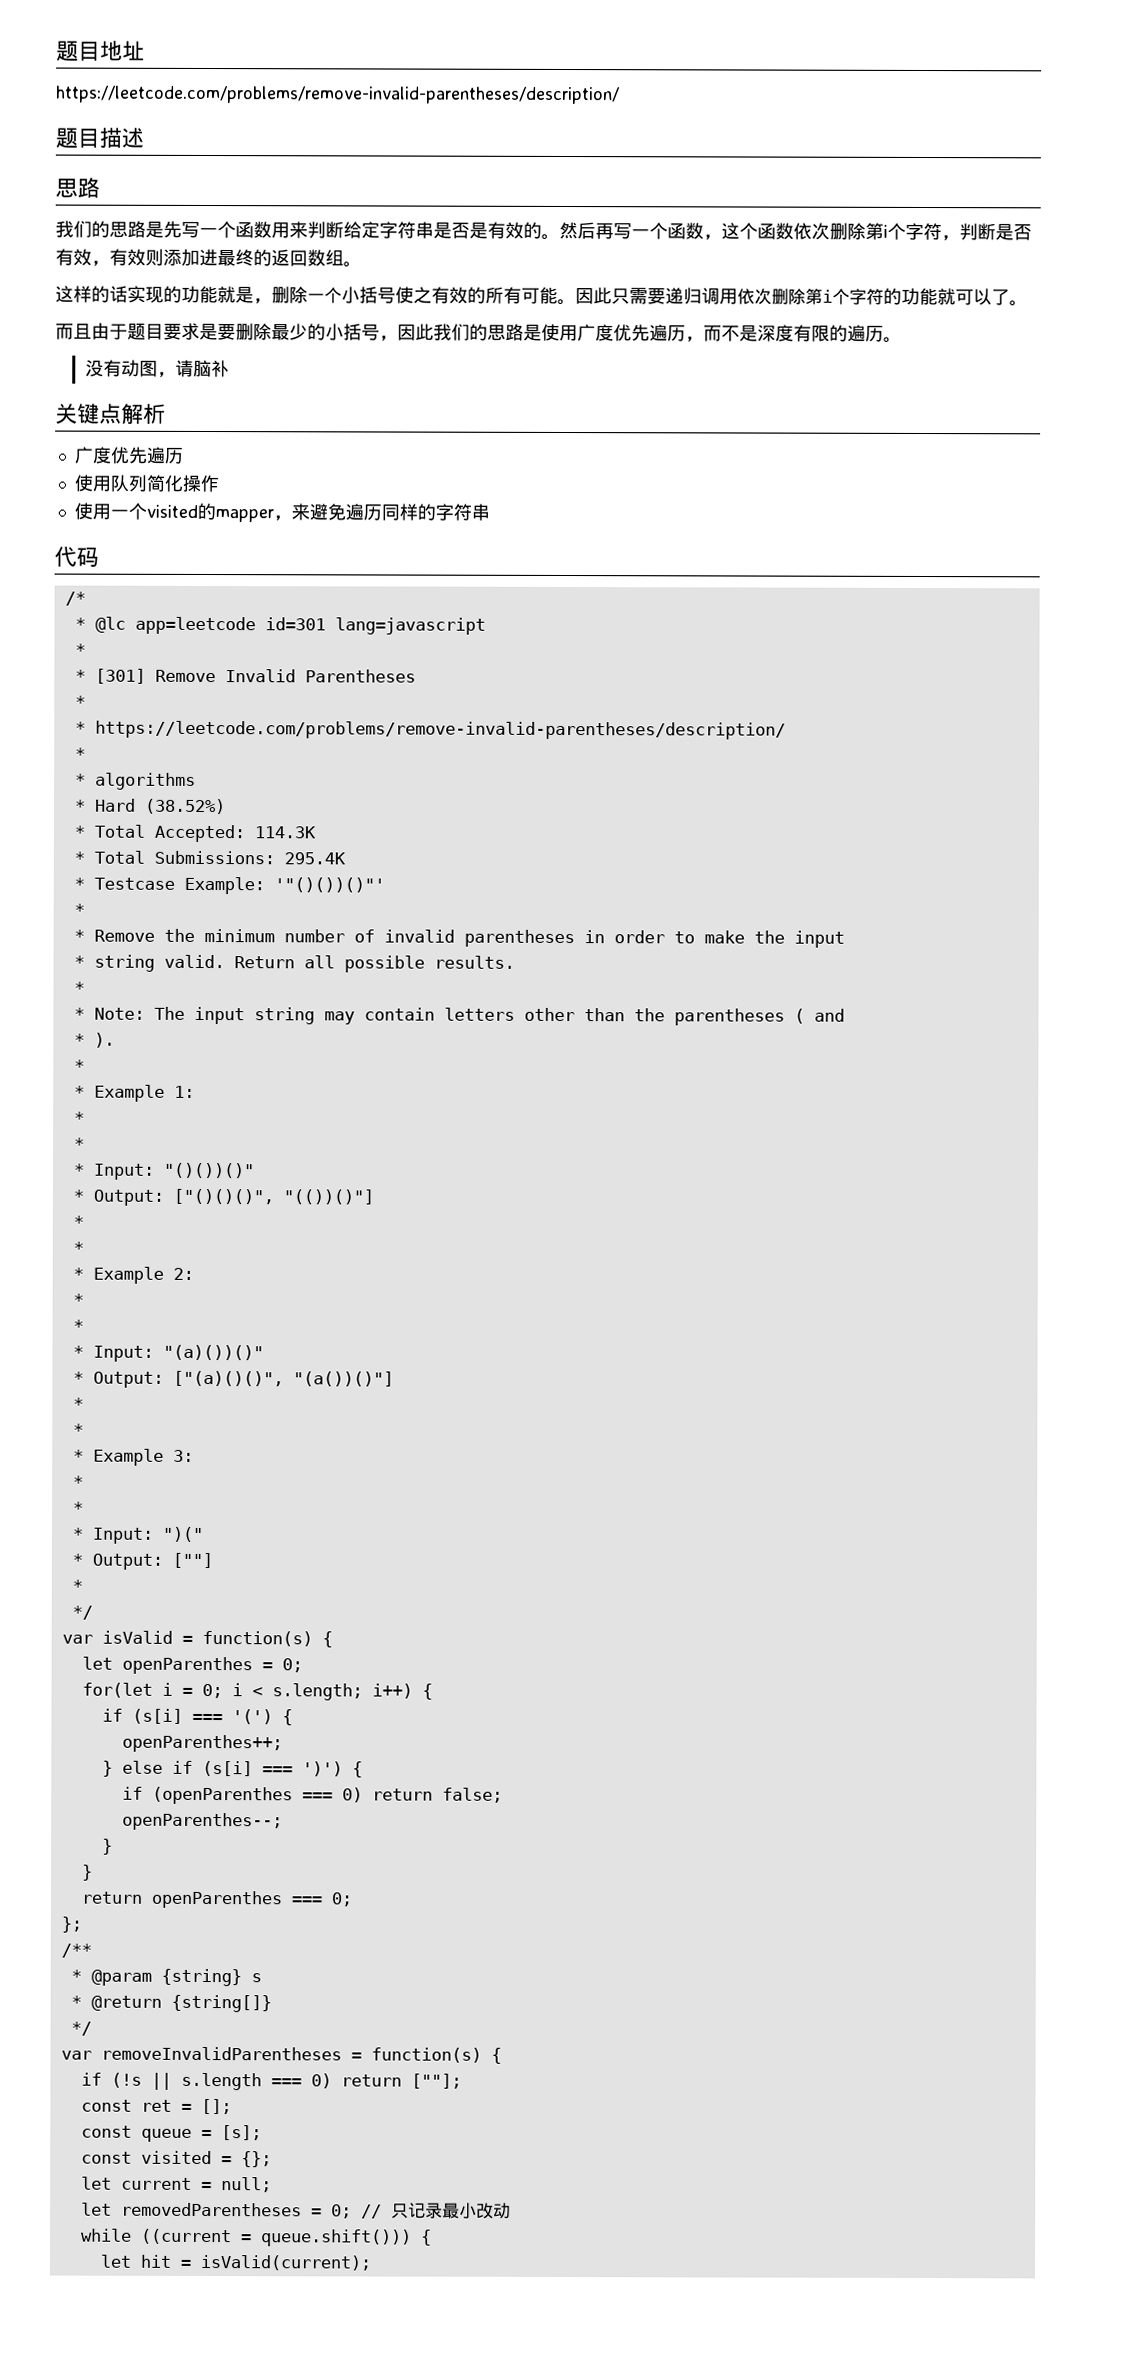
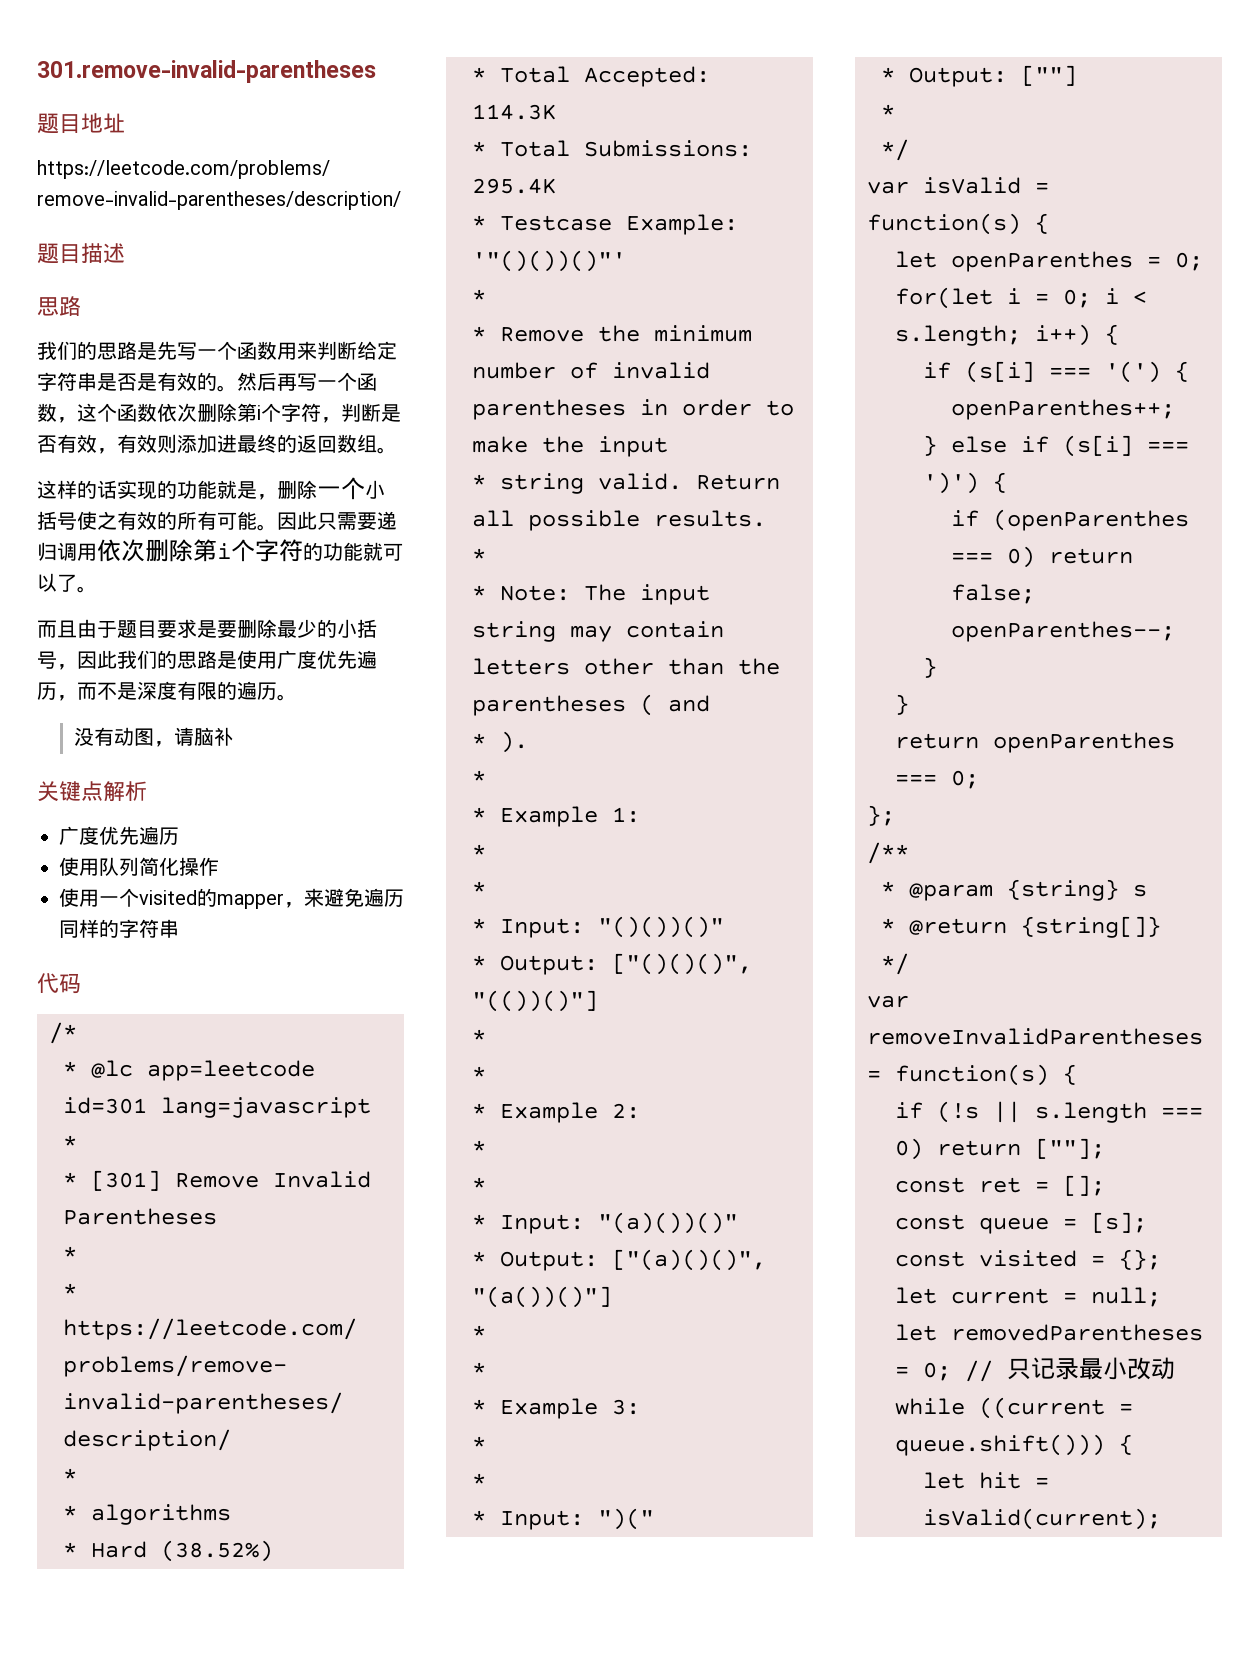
(56, 51) none -> [37,60,376,83] 301.remove-invalid-parentheses //

